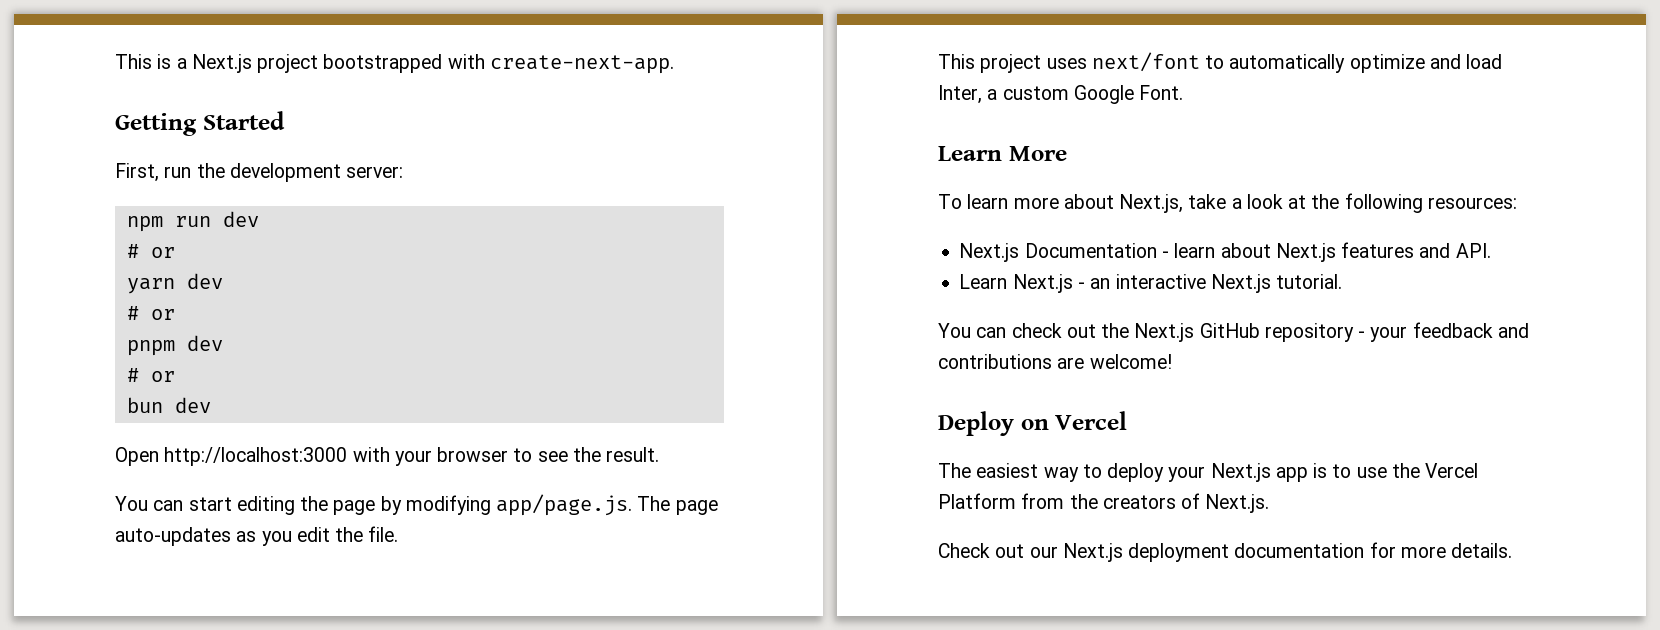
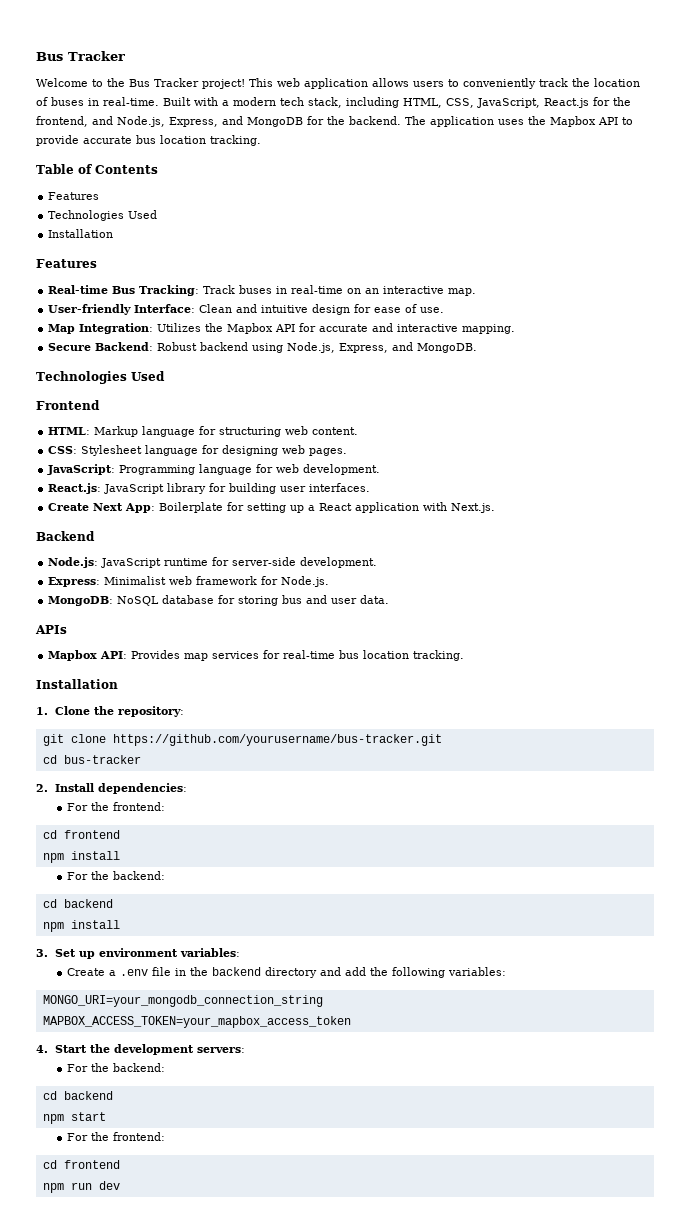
[115,54,674,74] [115,111,285,136] [115,163,404,182] [126,211,259,232] [126,244,175,258] [126,273,223,294] [126,306,175,320] [126,335,223,356] [126,368,175,382] [126,397,211,413] [115,447,660,466] [115,494,718,516] [115,526,399,546] [938,52,1503,73] [938,85,1184,104] [938,146,1067,161] [938,193,1517,213] [959,242,1491,262] [959,274,1343,293] [938,322,1529,342] [938,354,1172,369] [938,411,1128,436] [938,463,1479,482] [938,493,1270,513] [938,542,1513,562] This is a Next.js project bootstrapped with create-next-app. // Getting Started // First, run the development server: // npm run dev // # or // yarn dev // # or // pnpm dev // # or // bun dev // Open http://localhost:3000 with your browser to see the result. // You can start editing the page by modifying app/page.js. The page auto-updates as you edit the file. // This project uses next/font to automatically optimize and load Inter, a custom Google Font. // Learn More // To learn more about Next.js, take a look at the following resources: // Next.js Documentation - learn about Next.js features and API. // Learn Next.js - an interactive Next.js tutorial. // You can check out the Next.js GitHub repository - your feedback and contributions are welcome! // Deploy on Vercel // The easiest way to deploy your Next.js app is to use the Vercel Platform from the creators of Next.js. // Check out our Next.js deployment documentation for more details. -> [36,51,125,61] [36,78,640,89] [36,97,631,108] [36,116,633,127] [36,135,261,146] [36,164,158,174] [48,192,100,200] [48,210,158,221] [48,229,114,238] [36,259,97,268] [48,285,477,296] [48,304,445,315] [48,323,516,334] [48,342,478,353] [36,371,165,384] [36,400,100,410] [48,426,359,437] [48,445,348,456] [47,464,381,475] [48,483,371,494] [48,502,496,513] [36,531,95,541] [48,557,378,568] [48,576,330,587] [48,595,390,606] [35,625,67,634] [48,650,465,661] [36,679,118,689] [36,706,184,717] [42,734,442,746] [42,755,141,764] [36,783,187,794] [67,802,166,811] [42,830,120,839] [42,851,120,863] [67,871,166,880] [42,899,113,908] [42,920,120,932] [36,948,240,959] [67,967,507,978] [42,995,323,1007] [42,1016,351,1028] [36,1044,245,1055] [67,1063,166,1072] [42,1091,113,1100] [42,1112,106,1124] [67,1132,166,1141] [42,1160,120,1169] [42,1181,120,1193] Bus Tracker // Welcome to the Bus Tracker project! This web application allows users to conveniently track the location of buses in real-time. Built with a modern tech stack, including HTML, CSS, JavaScript, React.js for the frontend, and Node.js, Express, and MongoDB for the backend. The application uses the Mapbox API to provide accurate bus location tracking. // Table of Contents // Features // Technologies Used // Installation // Features // Real-time Bus Tracking: Track buses in real-time on an interactive map. // User-friendly Interface: Clean and intuitive design for ease of use. // Map Integration: Utilizes the Mapbox API for accurate and interactive mapping. // Secure Backend: Robust backend using Node.js, Express, and MongoDB. // Technologies Used // Frontend // HTML: Markup language for structuring web content. // CSS: Stylesheet language for designing web pages. // JavaScript: Programming language for web development. // React.js: JavaScript library for building user interfaces. // Create Next App: Boilerplate for setting up a React application with Next.js. // Backend // Node.js: JavaScript runtime for server-side development. // Express: Minimalist web framework for Node.js. // MongoDB: NoSQL database for storing bus and user data. // APIs // Mapbox API: Provides map services for real-time bus location tracking. // Installation // 1. Clone the repository: // git clone https://github.com/yourusername/bus-tracker.git // cd bus-tracker // 2. Install dependencies: // For the frontend: // cd frontend // npm install // For the backend: // cd backend // npm install // 3. Set up environment variables: // Create a .env file in the backend directory and add the following variables: // MONGO_URI=your_mongodb_connection_string // MAPBOX_ACCESS_TOKEN=your_mapbox_access_token // 4. Start the development servers: // For the backend: // cd backend // npm start // For the frontend: // cd frontend // npm run dev

